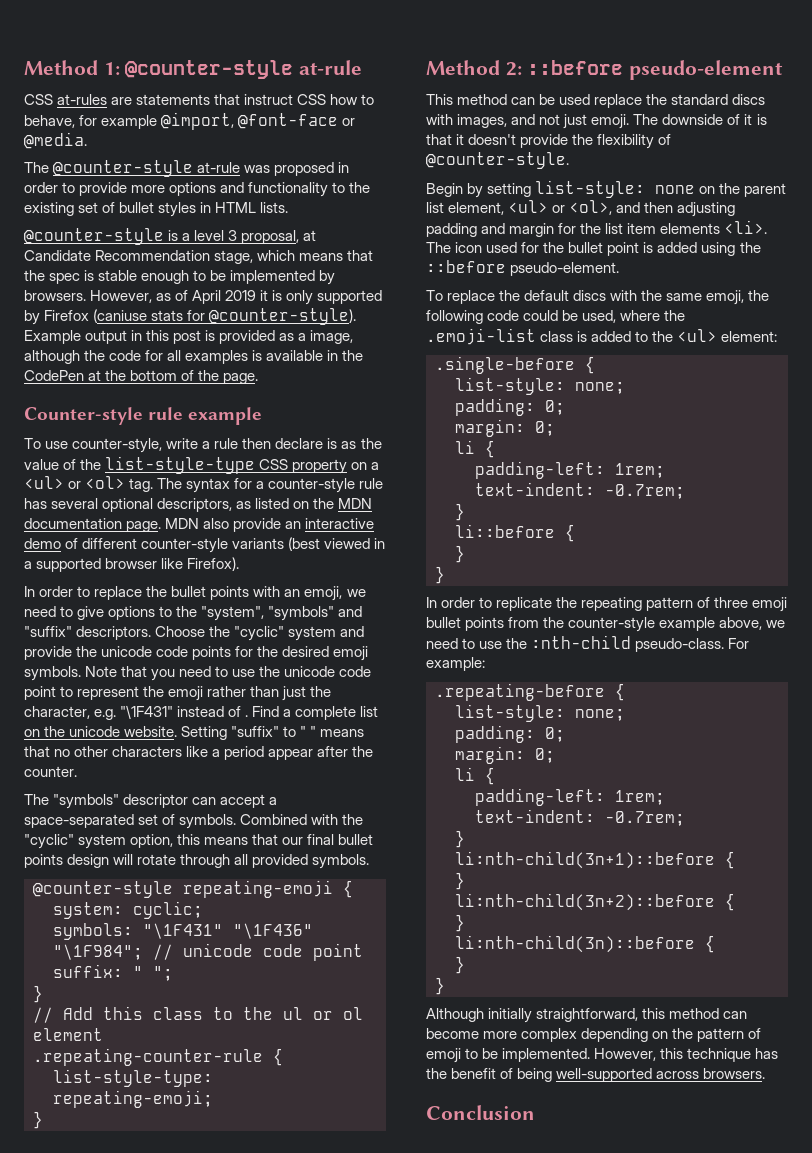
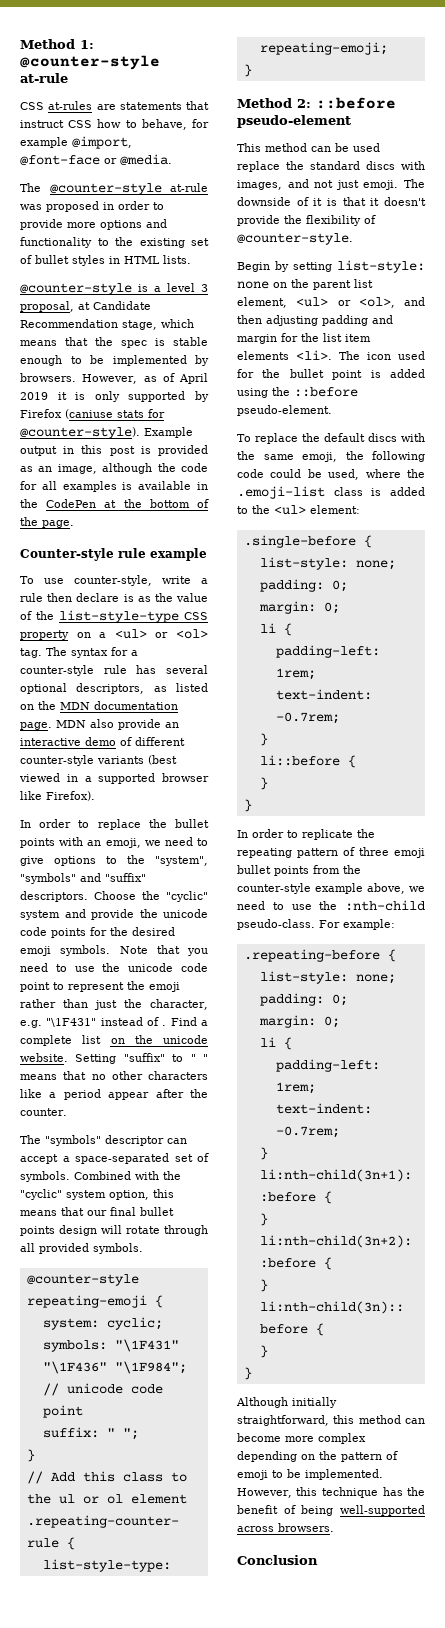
[298,333,307,341] a -> [38,466,53,472] an

